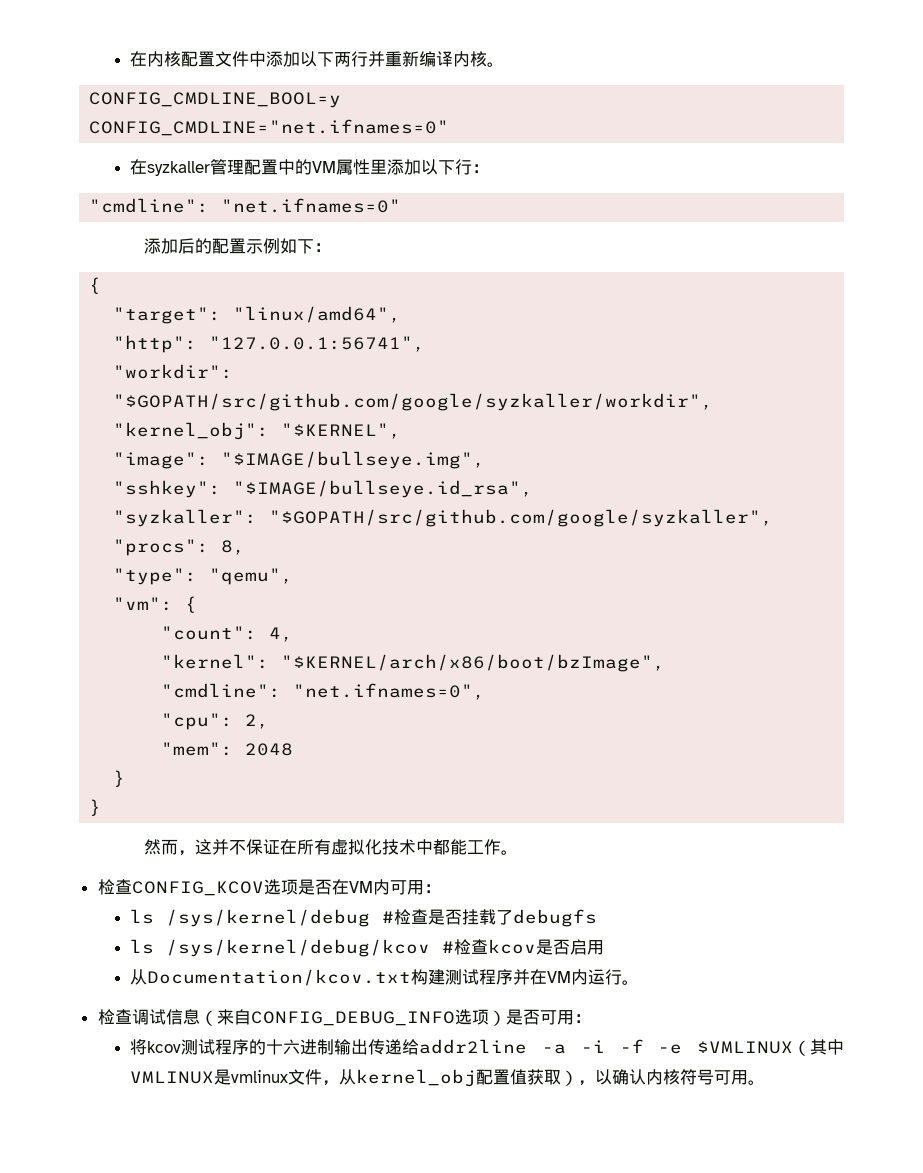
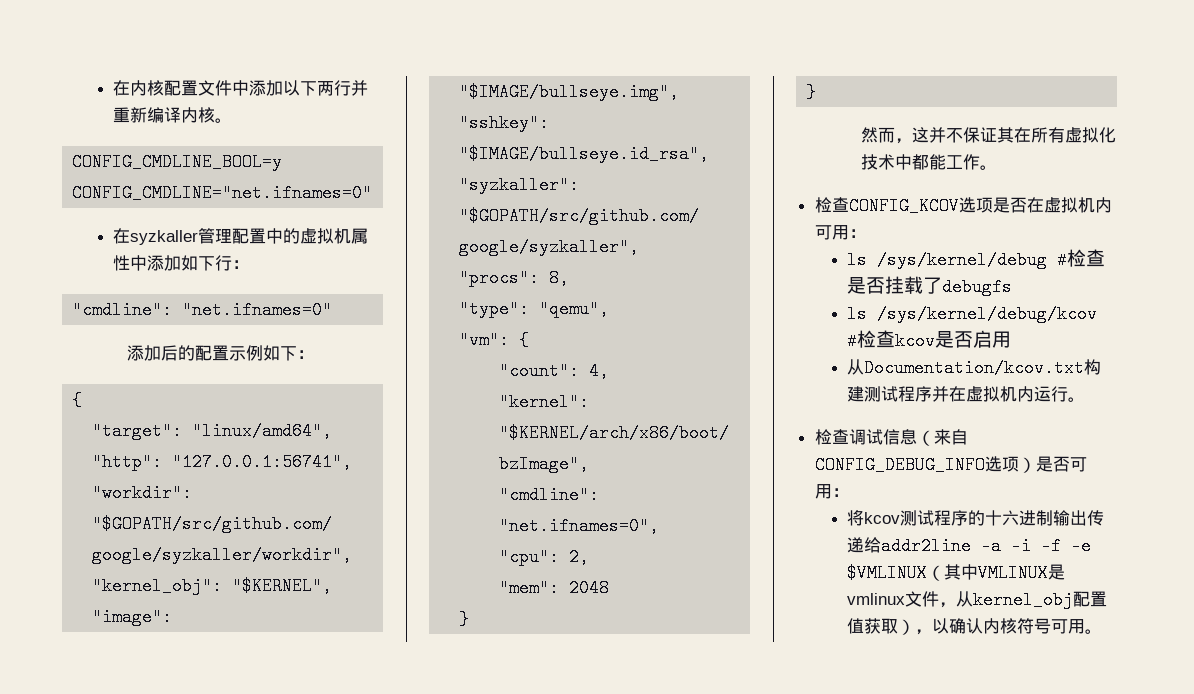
[312,159,439,175] VM属性里添加以 -> [300,228,369,244] [113,255,199,271] 虚拟机属性中添加如
(281, 846) none -> [997,127,1015,143] 其
[348,881,373,893] VM -> [1043,197,1095,213] 虚拟机
[547,971,572,983] VM -> [966,386,1018,402] 虚拟机

